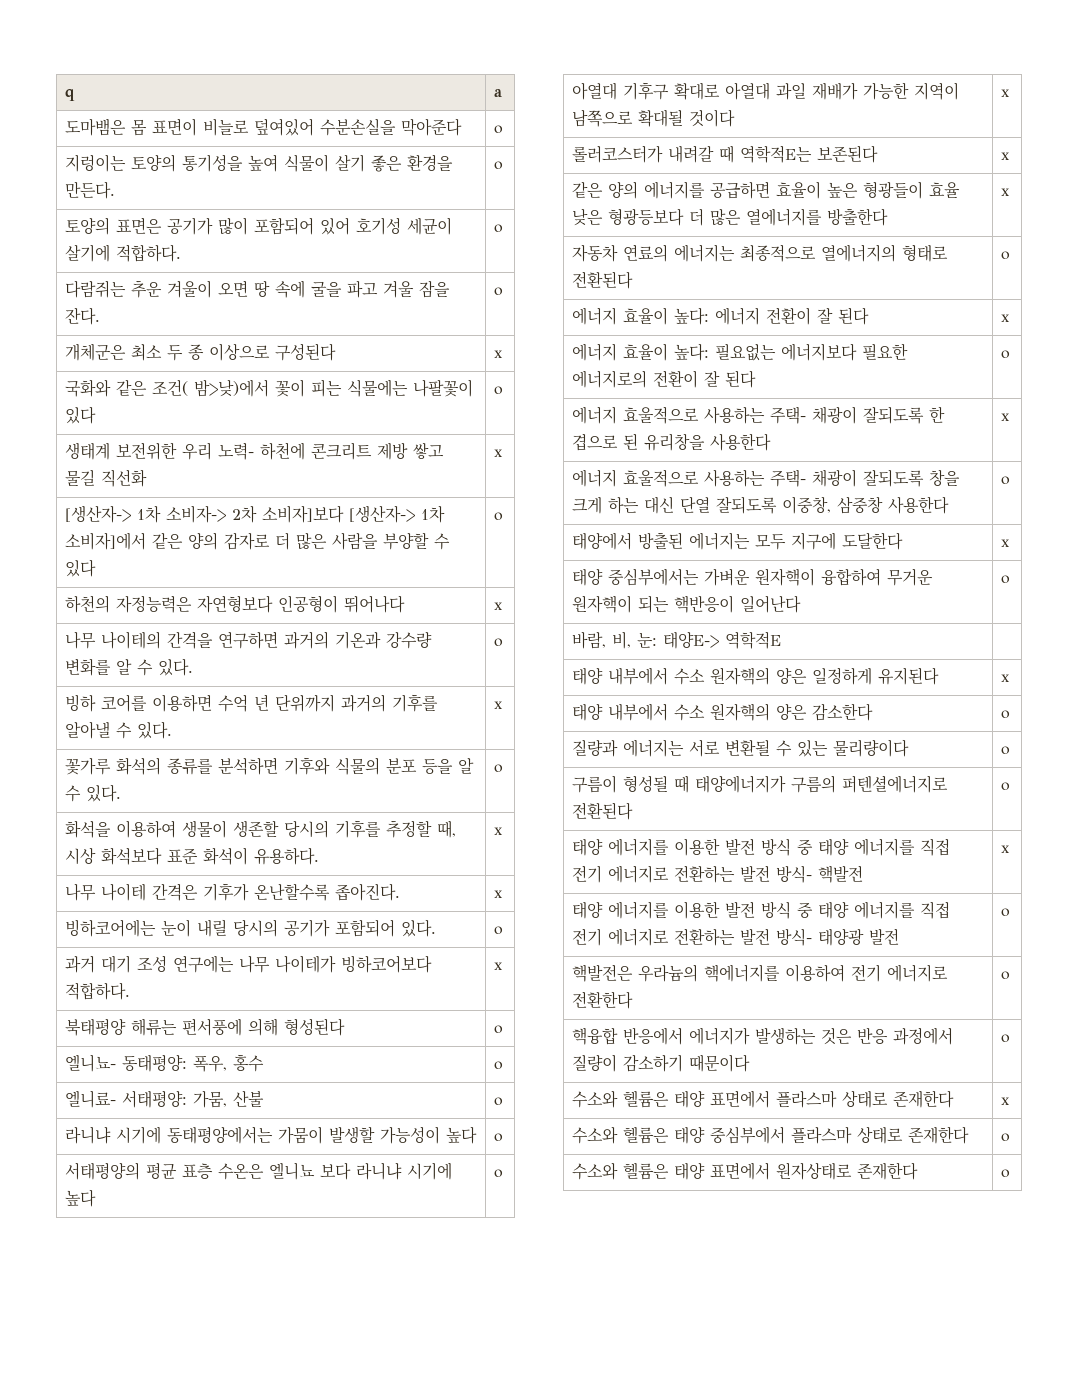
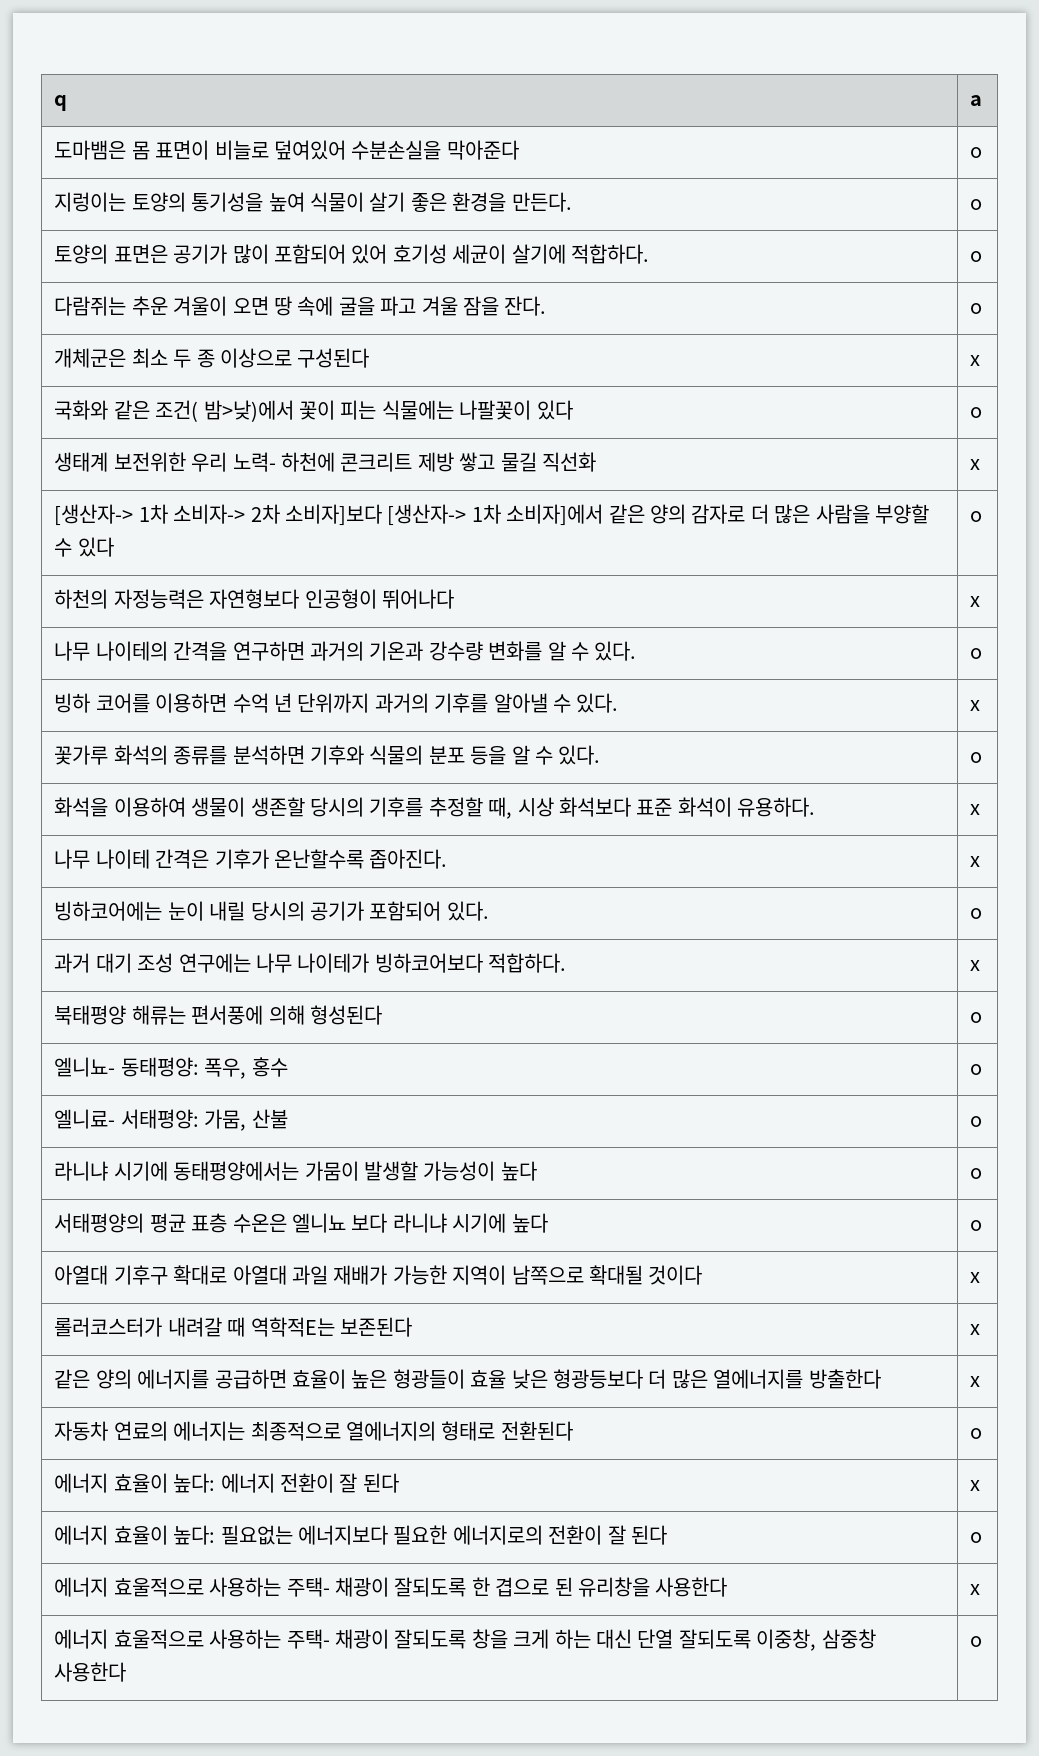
[572,532,904,550] [1001,539,1011,547] [572,568,934,586] [572,595,802,613] [1001,575,1011,584] [572,631,782,649] [572,667,940,685] [1001,674,1011,682] [572,703,874,721] [1001,710,1011,719] [572,739,910,757] [1001,746,1011,755] [572,775,949,793] [572,802,634,820] [1001,782,1011,791] [572,838,951,856] [572,865,864,883] [1001,845,1011,853] [572,901,951,919] [572,928,900,946] [1001,908,1011,917] [572,964,949,982] [572,991,634,1009] [1001,971,1011,980] [572,1027,954,1045] [572,1054,751,1072] [1001,1034,1011,1043] [572,1090,955,1108] [1001,1097,1011,1105] [572,1126,970,1144] [1001,1133,1011,1142] [572,1162,919,1180] [1001,1169,1011,1178] // 태양에서 방출된 에너지는 모두 지구에 도달한다 | x // 태양 중심부에서는 가벼운 원자핵이 융합하여 무거운 원자핵이 되는 핵반응이 일어난다 | o // 바람, 비, 눈: 태양E-> 역학적E | // 태양 내부에서 수소 원자핵의 양은 일정하게 유지된다 | x // 태양 내부에서 수소 원자핵의 양은 감소한다 | o // 질량과 에너지는 서로 변환될 수 있는 물리량이다 | o // 구름이 형성될 때 태양에너지가 구름의 퍼텐셜에너지로 전환된다 | o // 태양 에너지를 이용한 발전 방식 중 태양 에너지를 직접 전기 에너지로 전환하는 발전 방식- 핵발전 | x // 태양 에너지를 이용한 발전 방식 중 태양 에너지를 직접 전기 에너지로 전환하는 발전 방식- 태양광 발전 | o // 핵발전은 우라늄의 핵에너지를 이용하여 전기 에너지로 전환한다 | o // 핵융합 반응에서 에너지가 발생하는 것은 반응 과정에서 질량이 감소하기 때문이다 | o // 수소와 헬륨은 태양 표면에서 플라스마 상태로 존재한다 | x // 수소와 헬륨은 태양 중심부에서 플라스마 상태로 존재한다 | o // 수소와 헬륨은 태양 표면에서 원자상태로 존재한다 | o -> (983, 1641) none

